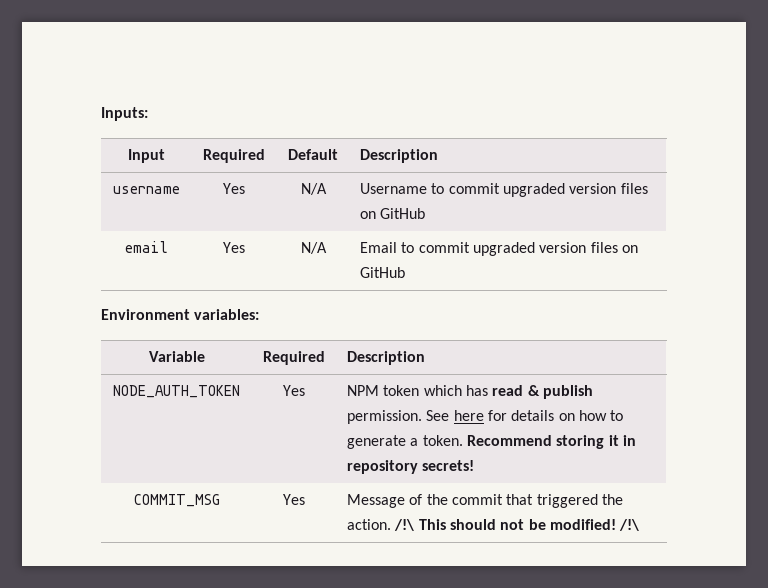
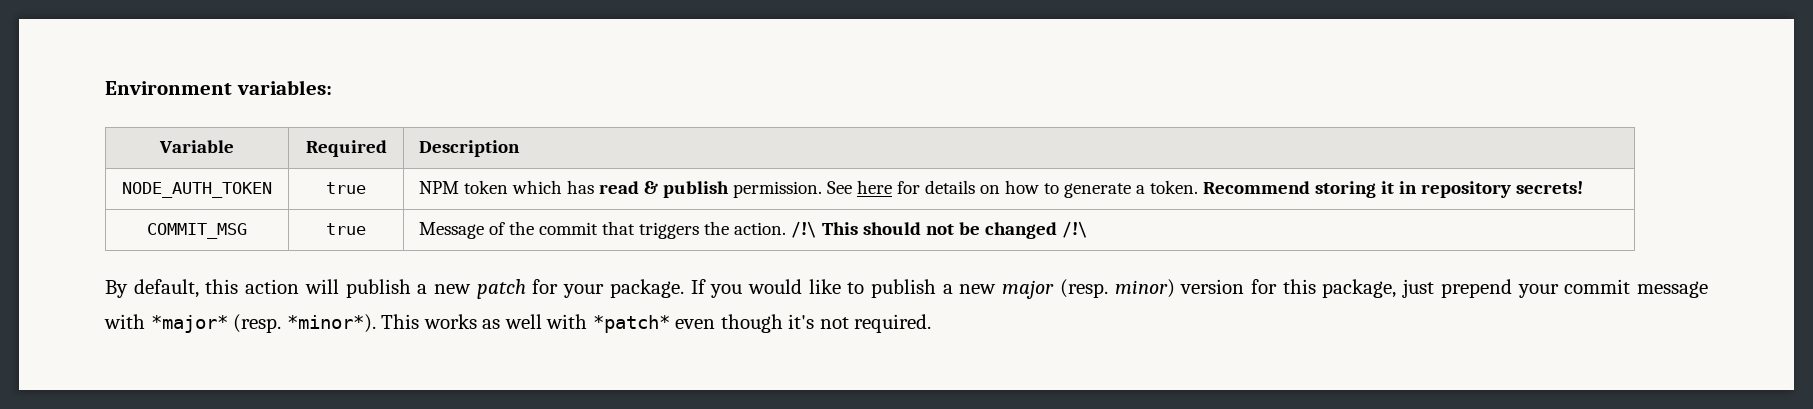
[101,107,148,121] [128,149,165,163] [203,149,265,163] [288,149,338,160] [360,149,439,163] [113,186,180,194] [223,183,245,194] [300,183,327,195] [360,183,648,197] [360,208,426,219] [125,241,168,253] [223,242,245,253] [300,242,327,254] [360,242,638,256] [360,267,406,278] Inputs: // Input | Required | Default | Description // username | Yes | N/A | Username to commit upgraded version files on GitHub // email | Yes | N/A | Email to commit upgraded version files on GitHub // -> (105, 88) none
[283,385,305,396] Yes -> [326,182,366,194] true
[283,494,305,505] Yes -> [326,223,366,235] true
[536,494,598,508] triggered -> [639,222,700,239] triggers
[549,519,640,531] modified! /!\ -> [985,221,1089,239] [105,279,1709,299] [104,314,932,333] changed /!\ // By default, this action will publish a new patch for your package. If you would like to publish a new major (resp. minor) version for this package, just prepend your commit message with *major* (resp. *minor*). This works as well with *patch* even though it's not required.

